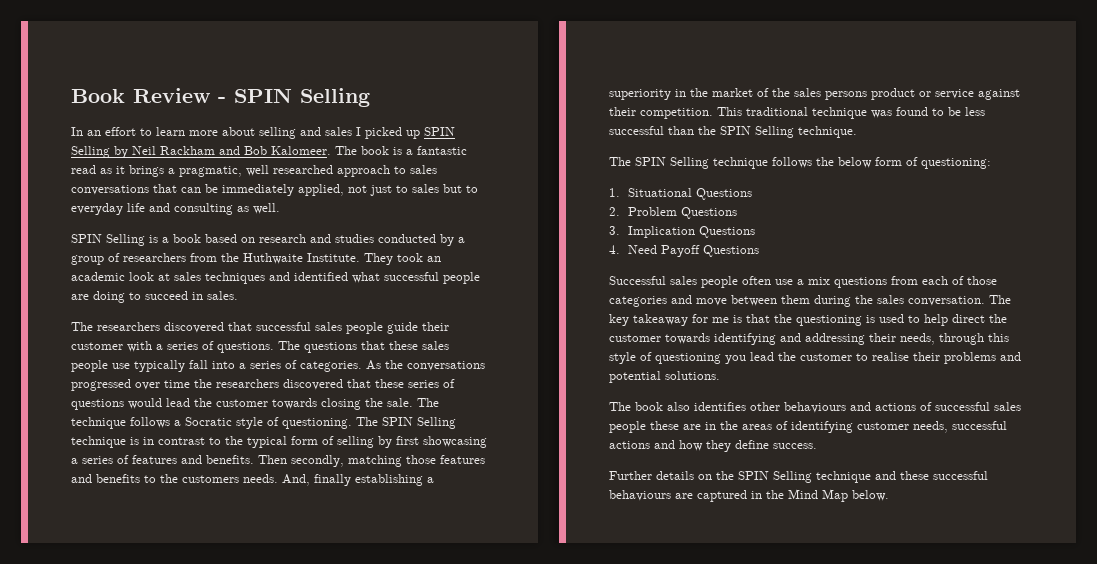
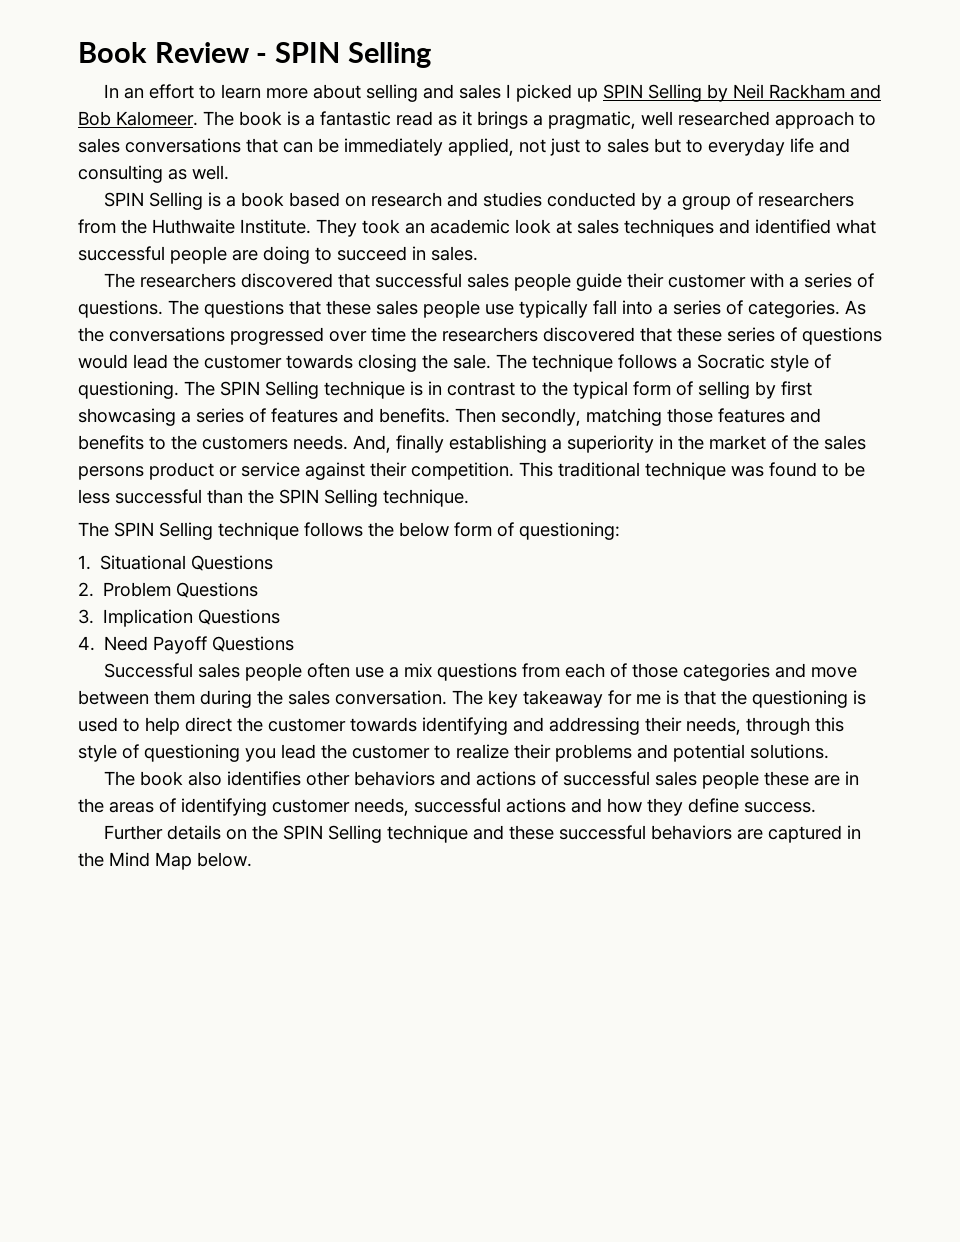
[872,352,909,361] realise -> [456,744,509,759] realize
[784,402,846,413] behaviours -> [354,771,436,786] behaviors
[609,490,671,501] behaviours -> [651,825,733,840] behaviors

